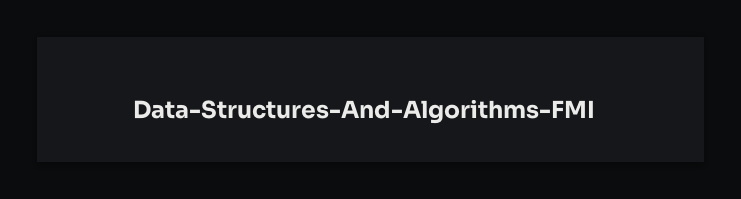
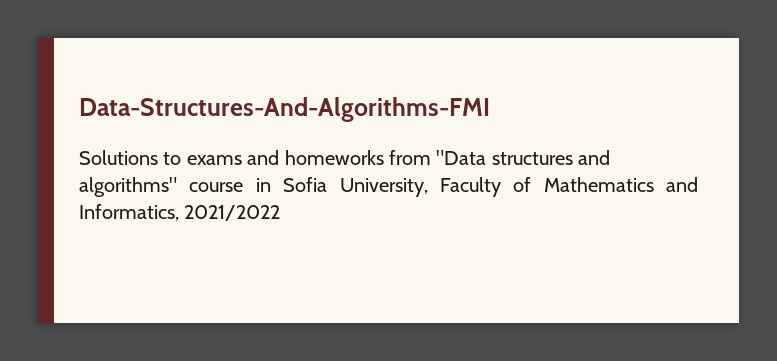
(595, 111) none -> [79,150,611,165] [79,177,698,197] [79,204,281,221] // Solutions to exams and homeworks from "Data structures and algorithms" course in Sofia University, Faculty of Mathematics and Informatics, 2021/2022

